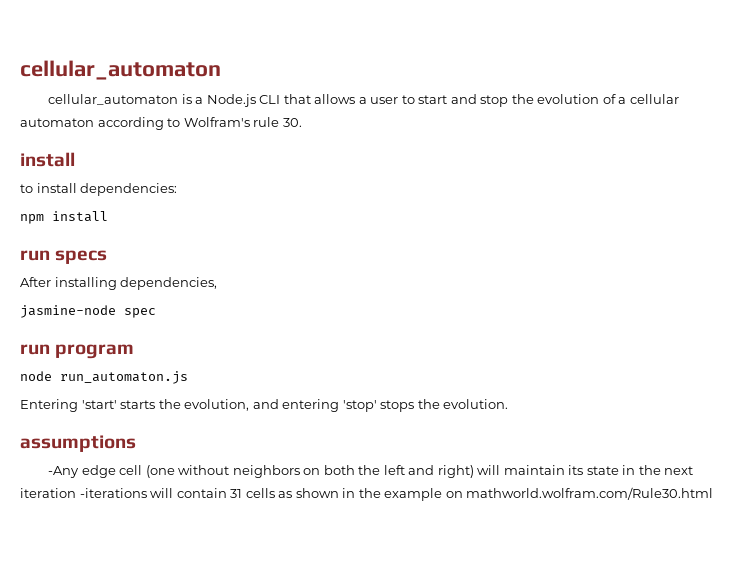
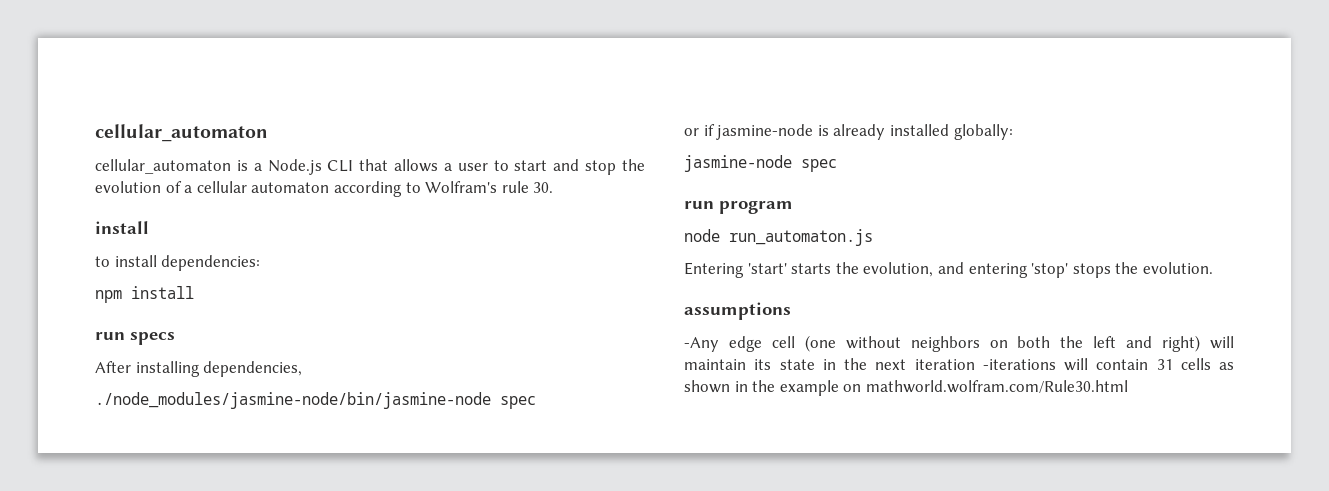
(218, 283) none -> [95,392,536,409] [684,124,1013,140] // ./node_modules/jasmine-node/bin/jasmine-node spec // or if jasmine-node is already installed globally:

